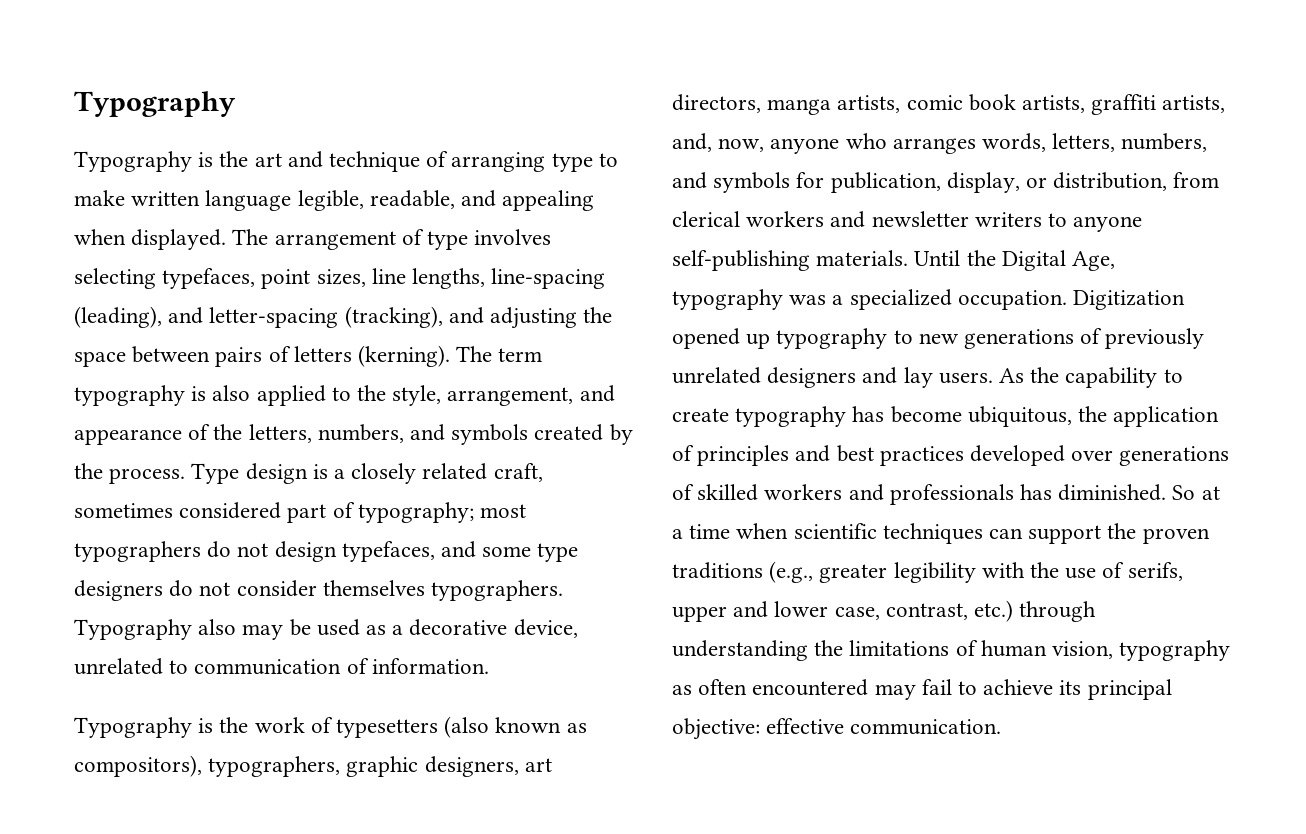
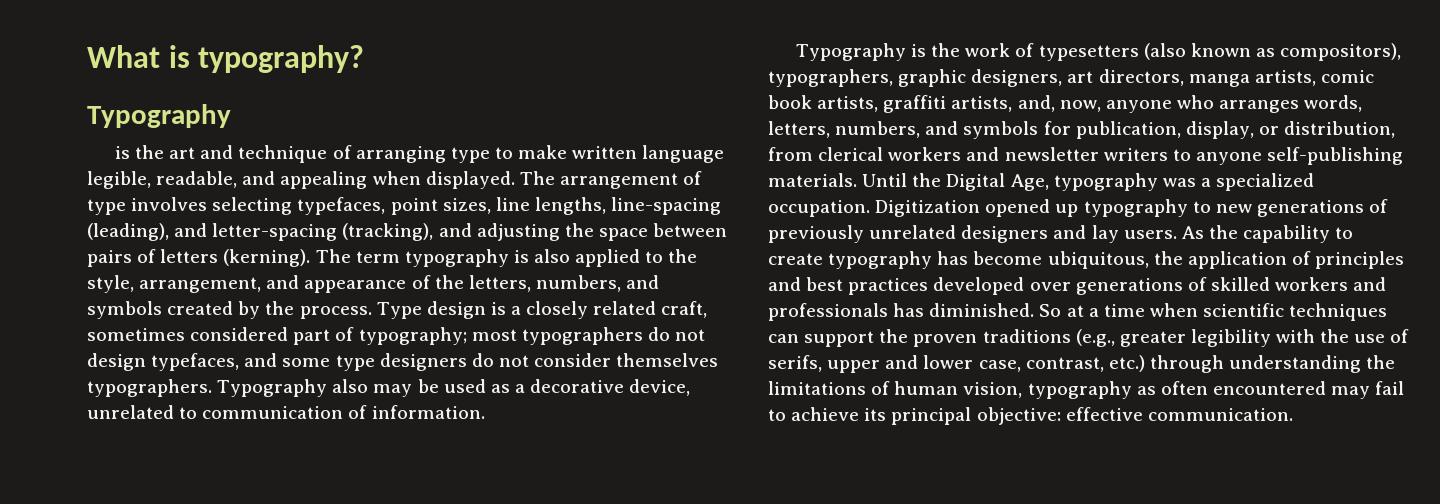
(74, 104) none -> [87,45,365,73] What is typography? //
[74,151,192,172] Typography -> (231, 116) none

